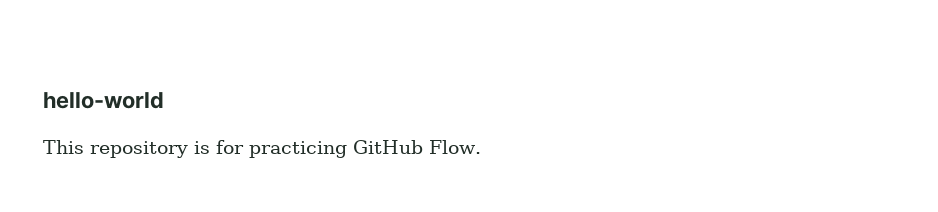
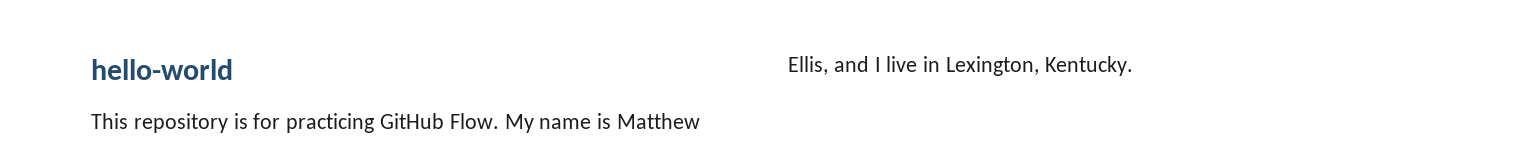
(481, 147) none -> [504,113,701,133] [788,56,1133,76] My name is Matthew Ellis, and I live in Lexington, Kentucky.

